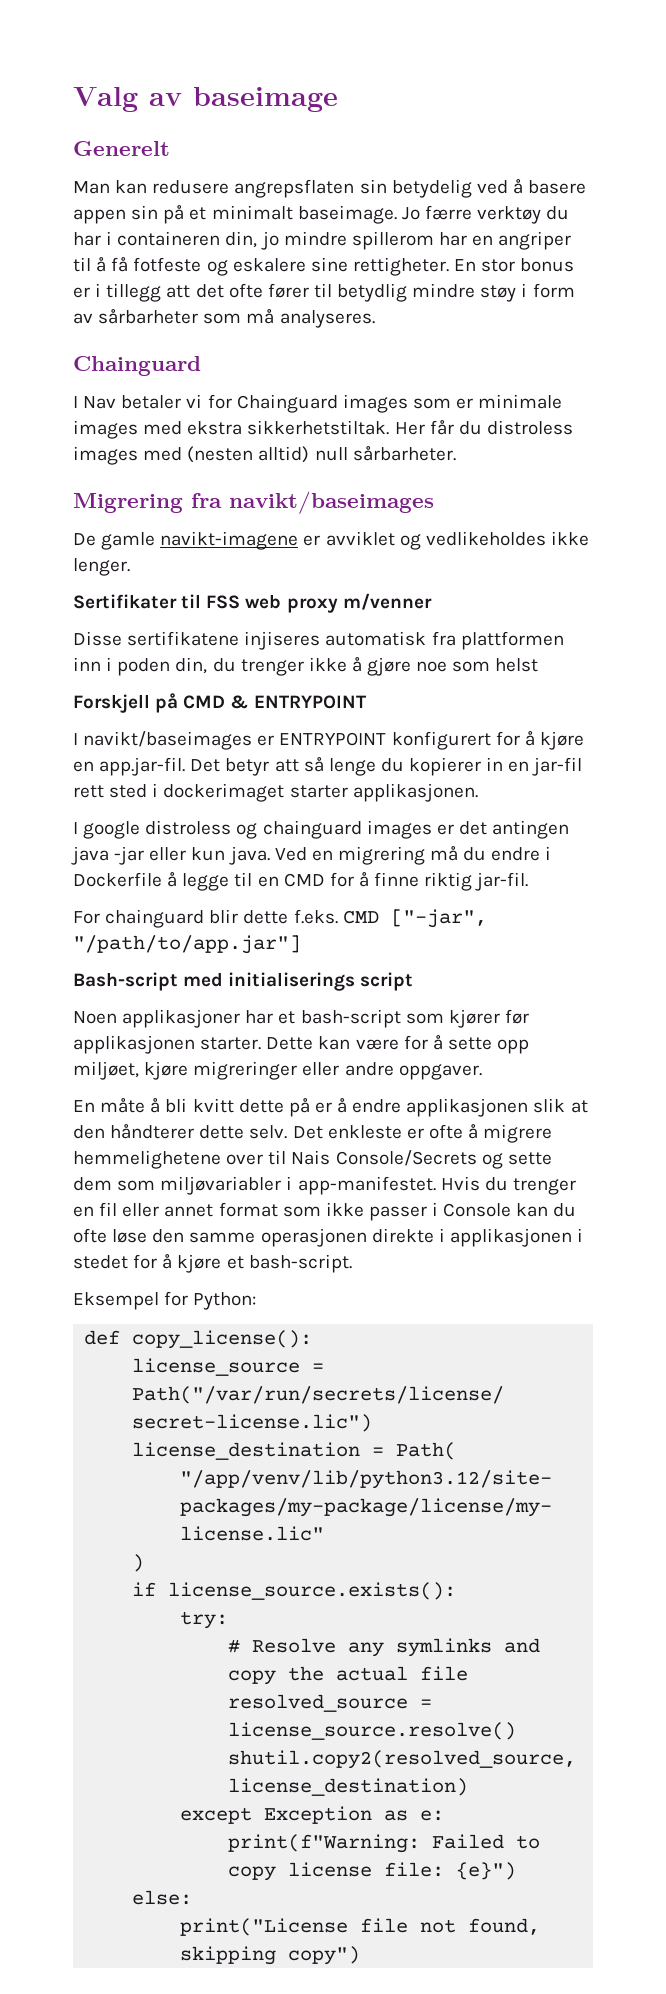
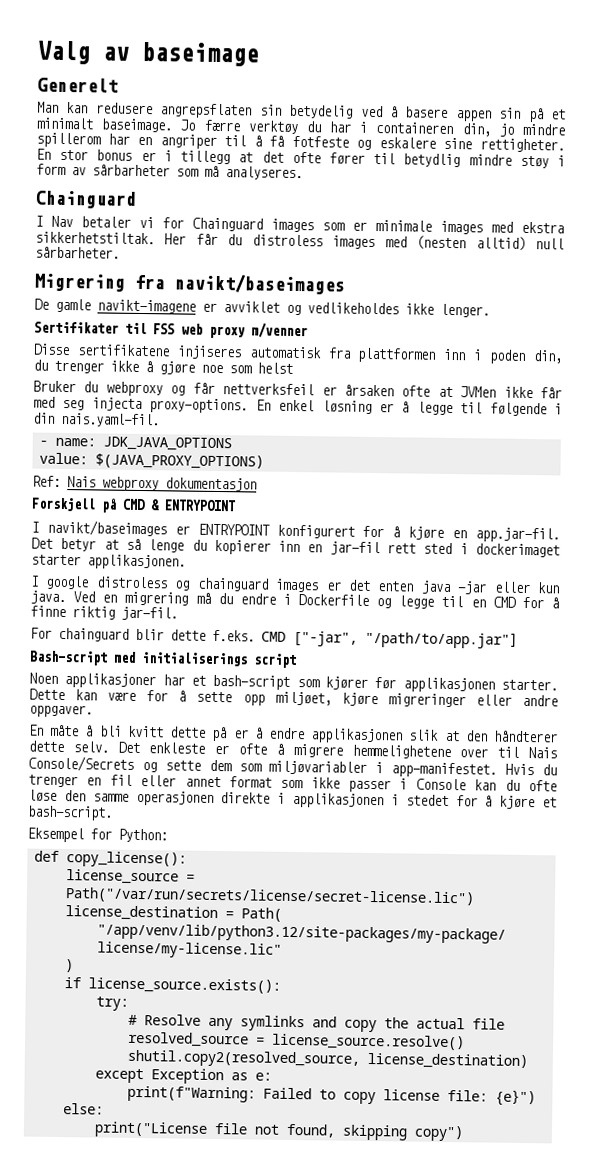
[166,285,191,298] att -> [238,152,254,163] at
(539, 665) none -> [33,380,562,399] [33,396,563,417] [33,412,160,428] [38,436,232,452] [38,452,264,470] [32,475,257,492] // Bruker du webproxy og får nettverksfeil er årsaken ofte at JVMen ikke får med seg injecta proxy-options. En enkel løsning er å legge til følgende i din nais.yaml-fil. // - name: JDK_JAVA_OPTIONS // value: $(JAVA_PROXY_OPTIONS) // Ref: Nais webproxy dokumentasjon
[274,759,299,772] att -> [103,539,119,550] at
[486,757,504,771] in -> [278,540,301,553] inn
[492,820,570,839] antingen -> [377,581,415,592] enten
[167,872,178,887] å -> [376,598,392,609] og

